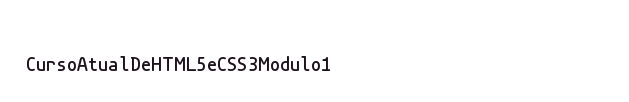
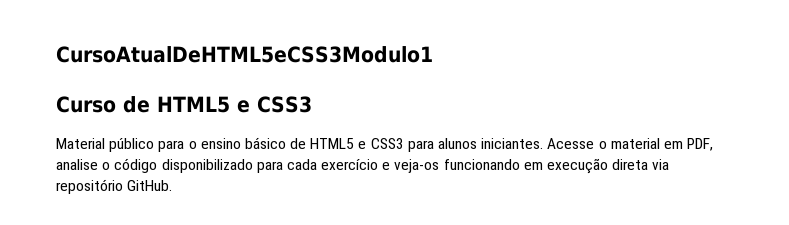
(332, 63) none -> [56,96,312,113] [56,137,714,152] [56,158,670,174] [56,179,173,194] // Curso de HTML5 e CSS3 // Material público para o ensino básico de HTML5 e CSS3 para alunos iniciantes. Acesse o material em PDF, analise o código disponibilizado para cada exercício e veja-os funcionando em execução direta via repositório GitHub.

